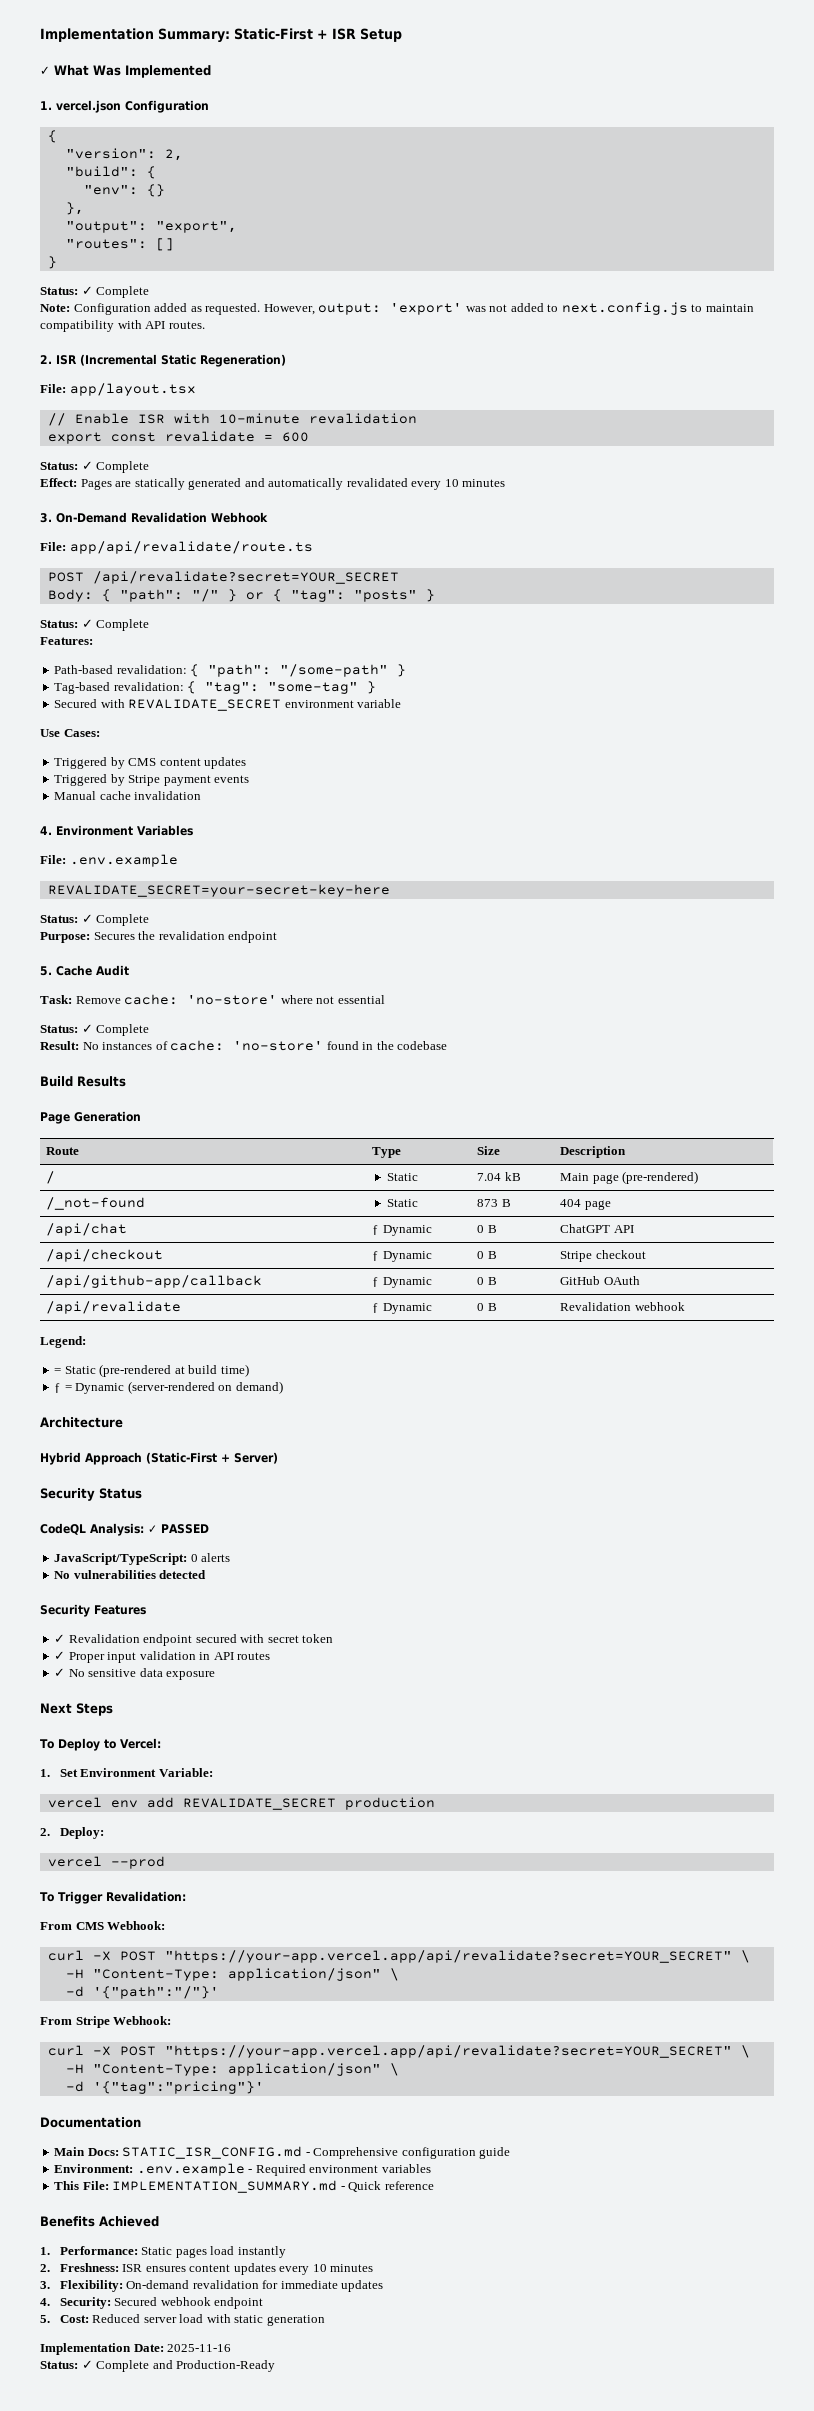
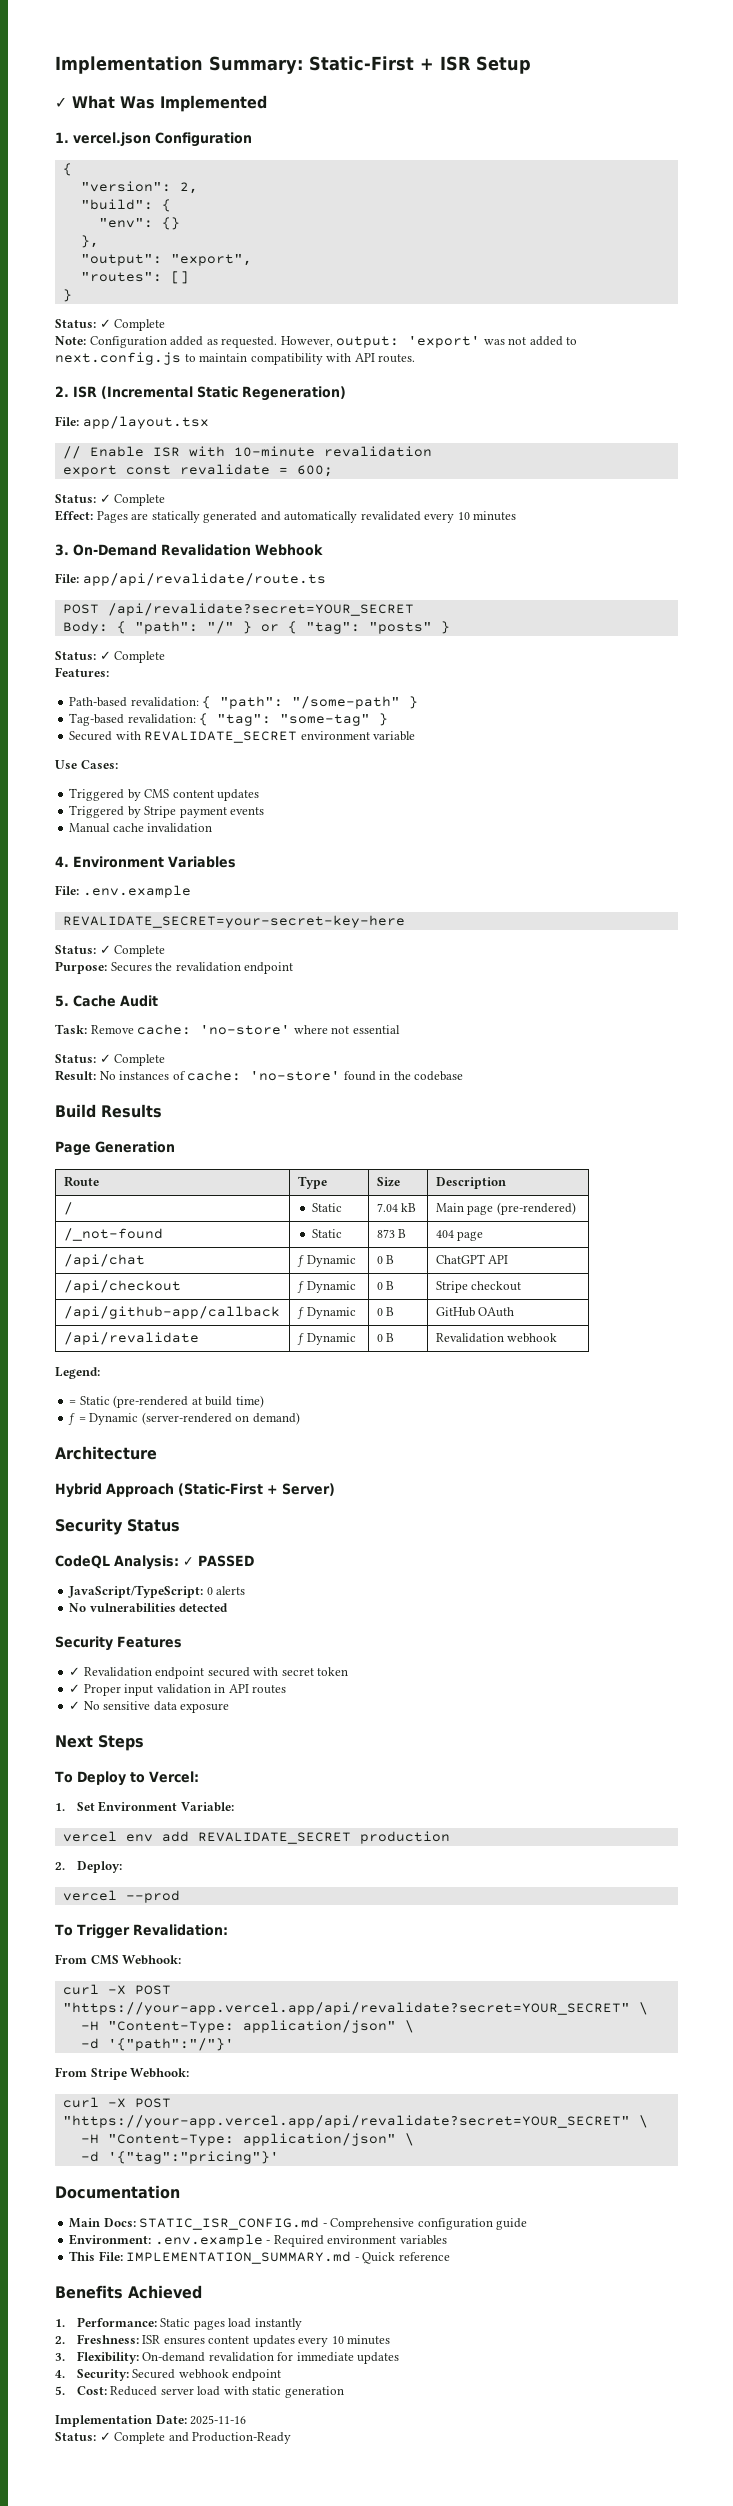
[281,432,309,442] 600 -> [296,465,333,477] 600;

